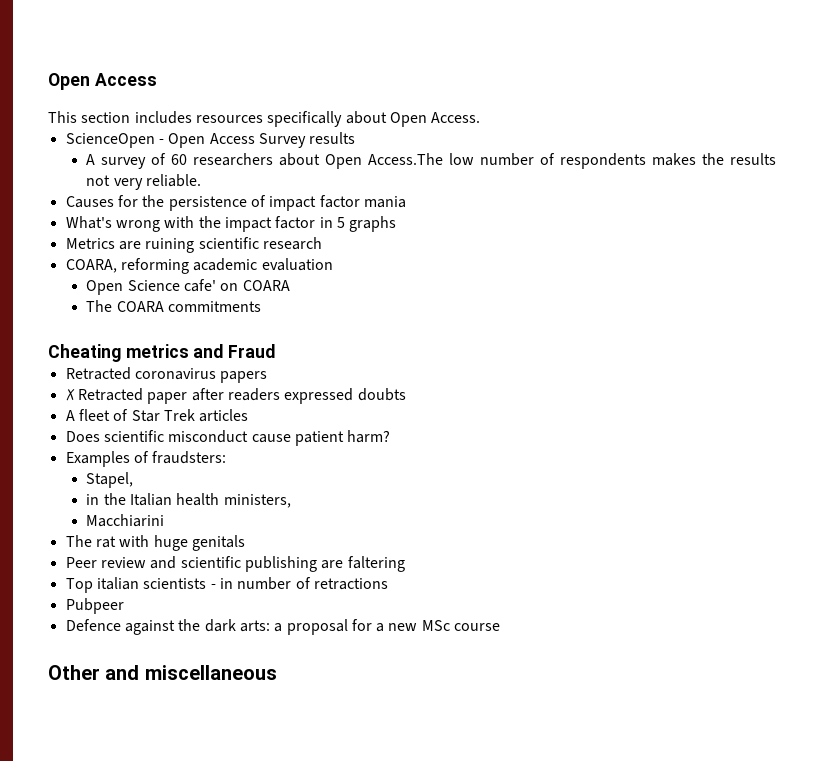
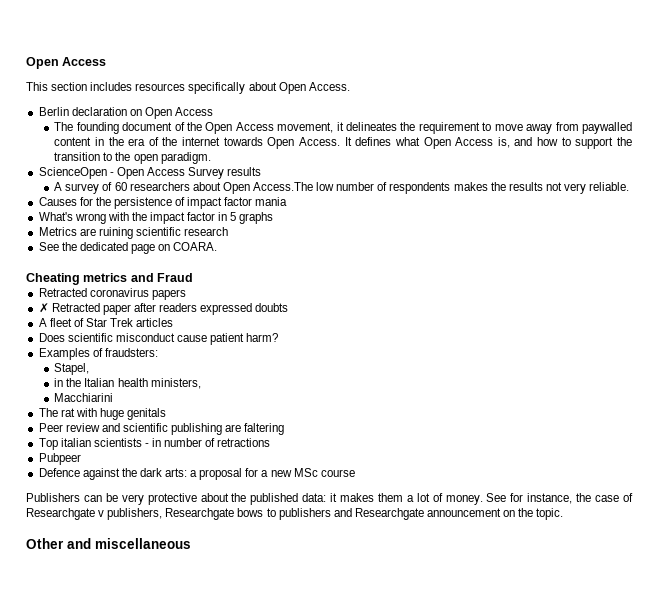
(481, 117) none -> [38,107,214,119] [54,122,632,134] [54,137,632,149] [54,152,211,164] // Berlin declaration on Open Access // The founding document of the Open Access movement, it delineates the requirement to move away from paywalled content in the era of the internet towards Open Access. It defines what Open Access is, and how to support the transition to the open paradigm.
[65,258,333,274] [86,279,290,295] [86,300,262,312] COARA, reforming academic evaluation // Open Science cafe' on COARA // The COARA commitments -> [38,242,218,254] See the dedicated page on COARA.
(501, 627) none -> [26,493,634,505] [26,508,564,520] // Publishers can be very protective about the published data: it makes them a lot of money. See for instance, the case of Researchgate v publishers, Researchgate bows to publishers and Researchgate announcement on the topic.

